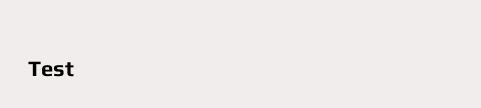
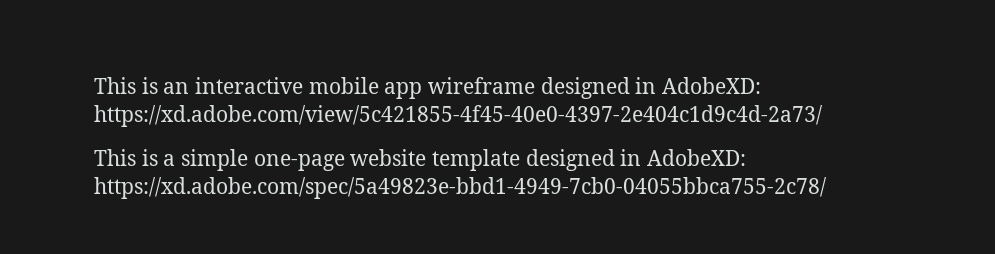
[28,61,74,77] Test -> [94,77,762,99] [94,105,823,127] [94,149,747,171] [94,177,827,199] This is an interactive mobile app wireframe designed in AdobeXD: https://xd.adobe.com/view/5c421855-4f45-40e0-4397-2e404c1d9c4d-2a73/ // This is a simple one-page website template designed in AdobeXD: https://xd.adobe.com/spec/5a49823e-bbd1-4949-7cb0-04055bbca755-2c78/

